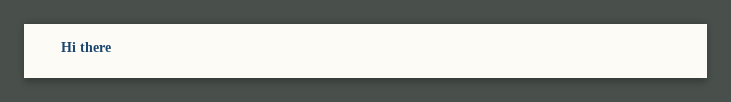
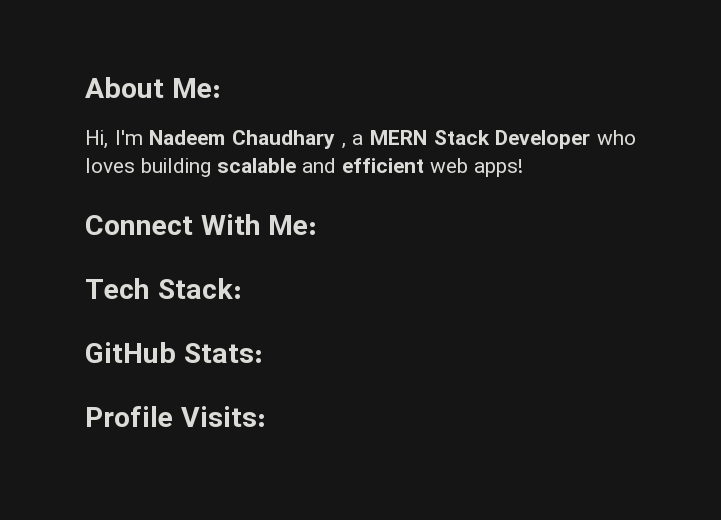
[61,42,111,52] Hi there -> [85,77,221,98] [85,130,637,149] [85,158,523,177] [85,214,318,235] [85,278,242,299] [85,342,263,363] [85,406,266,427] About Me: // Hi, I'm Nadeem Chaudhary , a MERN Stack Developer who loves building scalable and efficient web apps! // Connect With Me: // Tech Stack: // GitHub Stats: // Profile Visits:

